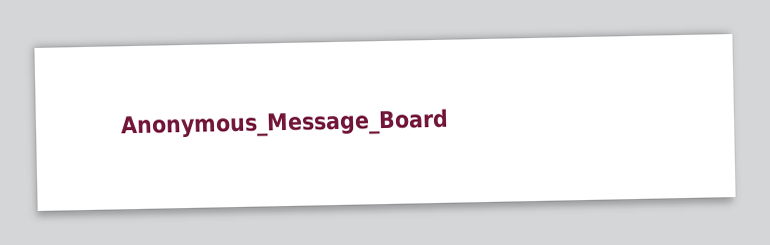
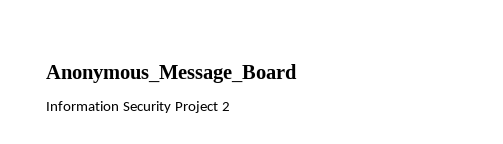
(449, 124) none -> [46,101,230,113] // Information Security Project 2

